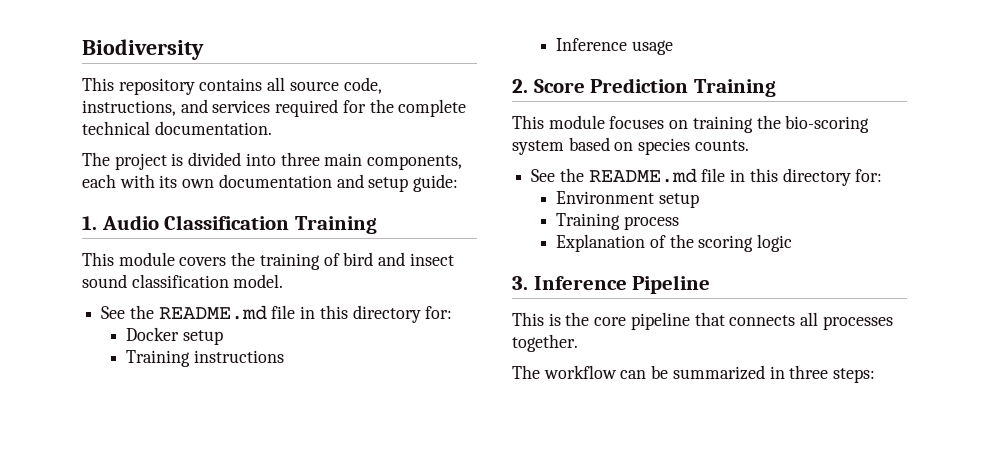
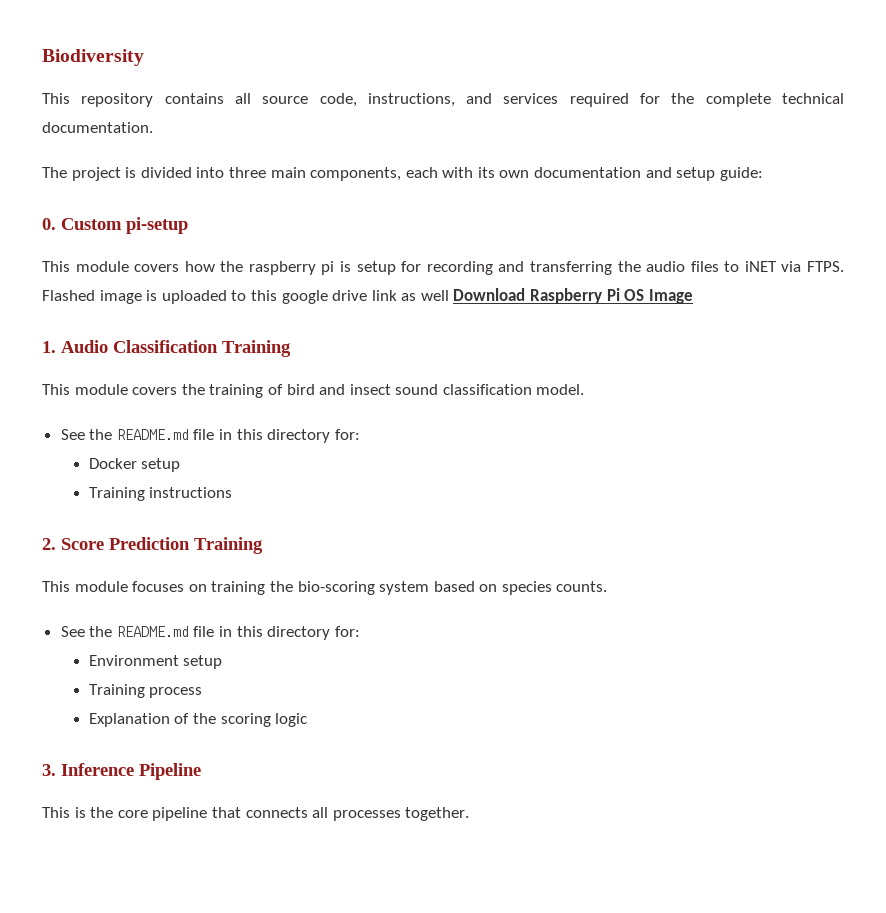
(459, 183) none -> [42,217,188,234] [42,261,844,275] [42,288,693,304] // 0. Custom pi-setup // This module covers how the raspberry pi is setup for recording and transferring the audio files to iNET via FTPS. Flashed image is uploaded to this google drive link as well Download Raspberry Pi OS Image
[556,38,673,55] // Inference usage -> (233, 492) none
[512,365,876,383] // The workflow can be summarized in three steps: -> (470, 814) none

